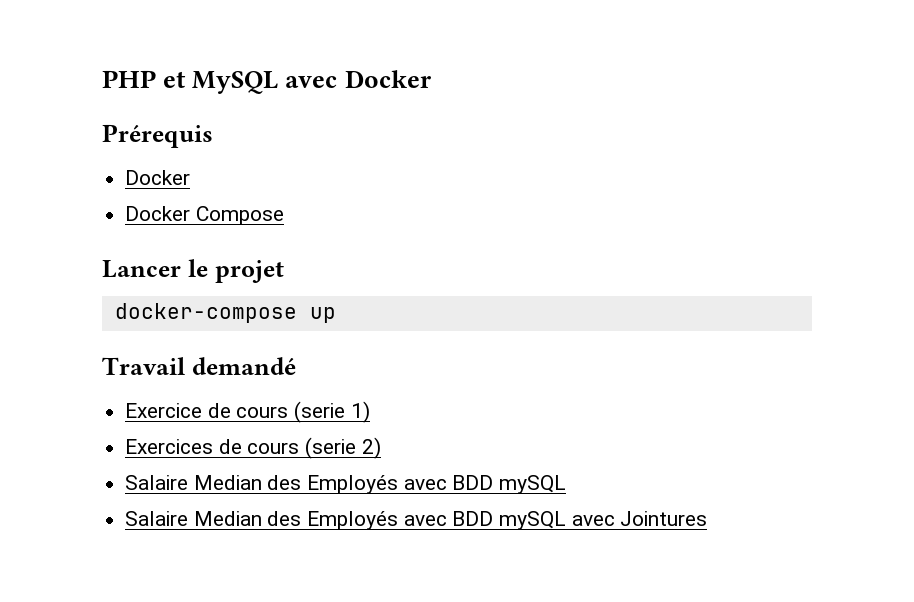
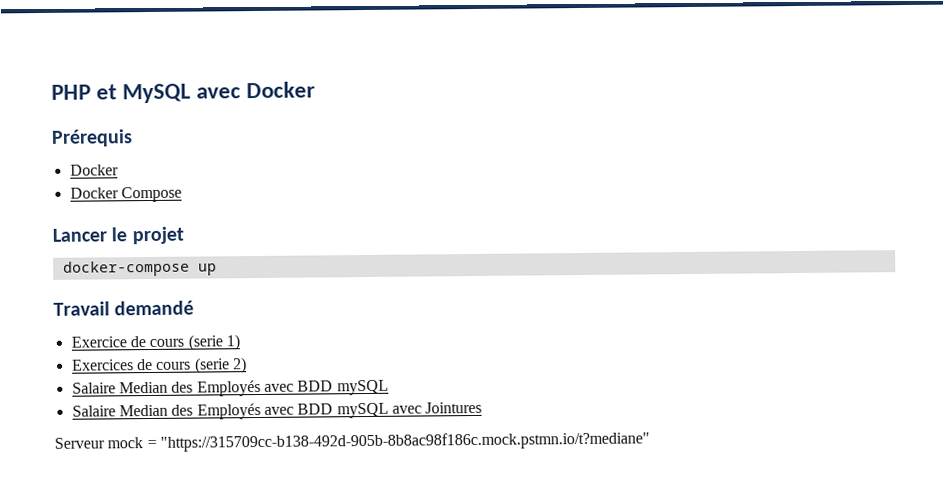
(708, 518) none -> [54,431,650,452] // Serveur mock = "https://315709cc-b138-492d-905b-8b8ac98f186c.mock.pstmn.io/t?mediane"

